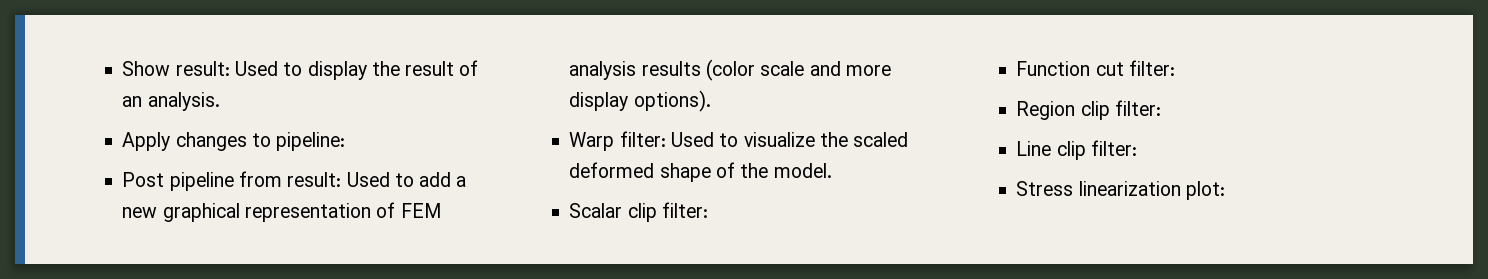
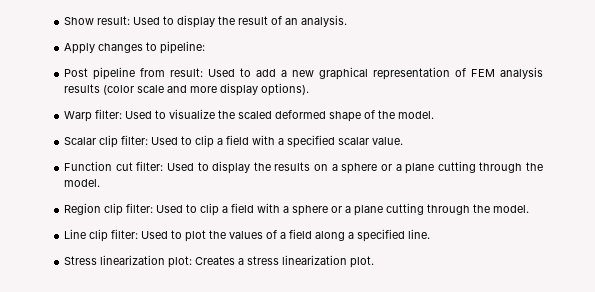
[1016,60,1175,76] [1016,100,1161,120] [1016,140,1137,160] [1016,181,1225,200] // Function cut filter: // Region clip filter: // Line clip filter: // Stress linearization plot: -> [151,135,404,148] [64,161,543,174] [64,179,101,187] [64,203,530,216] [64,229,431,242] [64,255,375,268] Used to clip a field with a specified scalar value. // Function cut filter: Used to display the results on a sphere or a plane cutting through the model. // Region clip filter: Used to clip a field with a sphere or a plane cutting through the model. // Line clip filter: Used to plot the values of a field along a specified line. // Stress linearization plot: Creates a stress linearization plot.

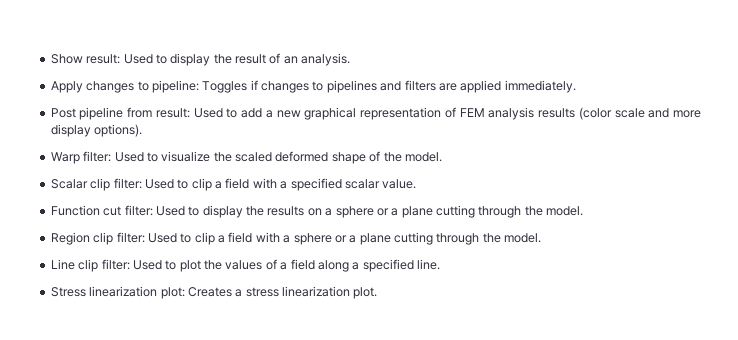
(206, 47) none -> [202,80,576,93] Toggles if changes to pipelines and filters are applied immediately.

